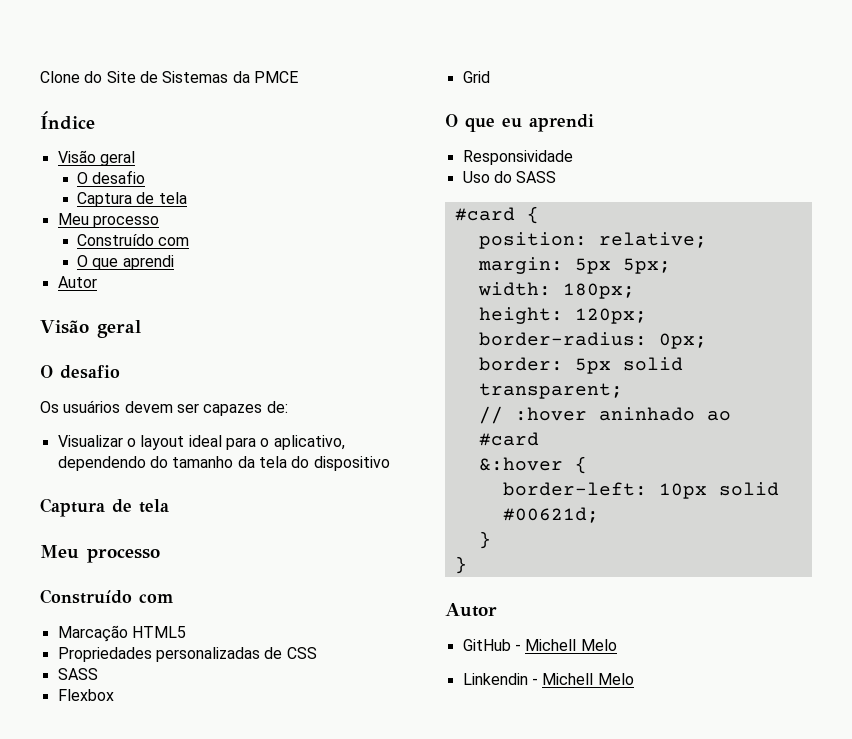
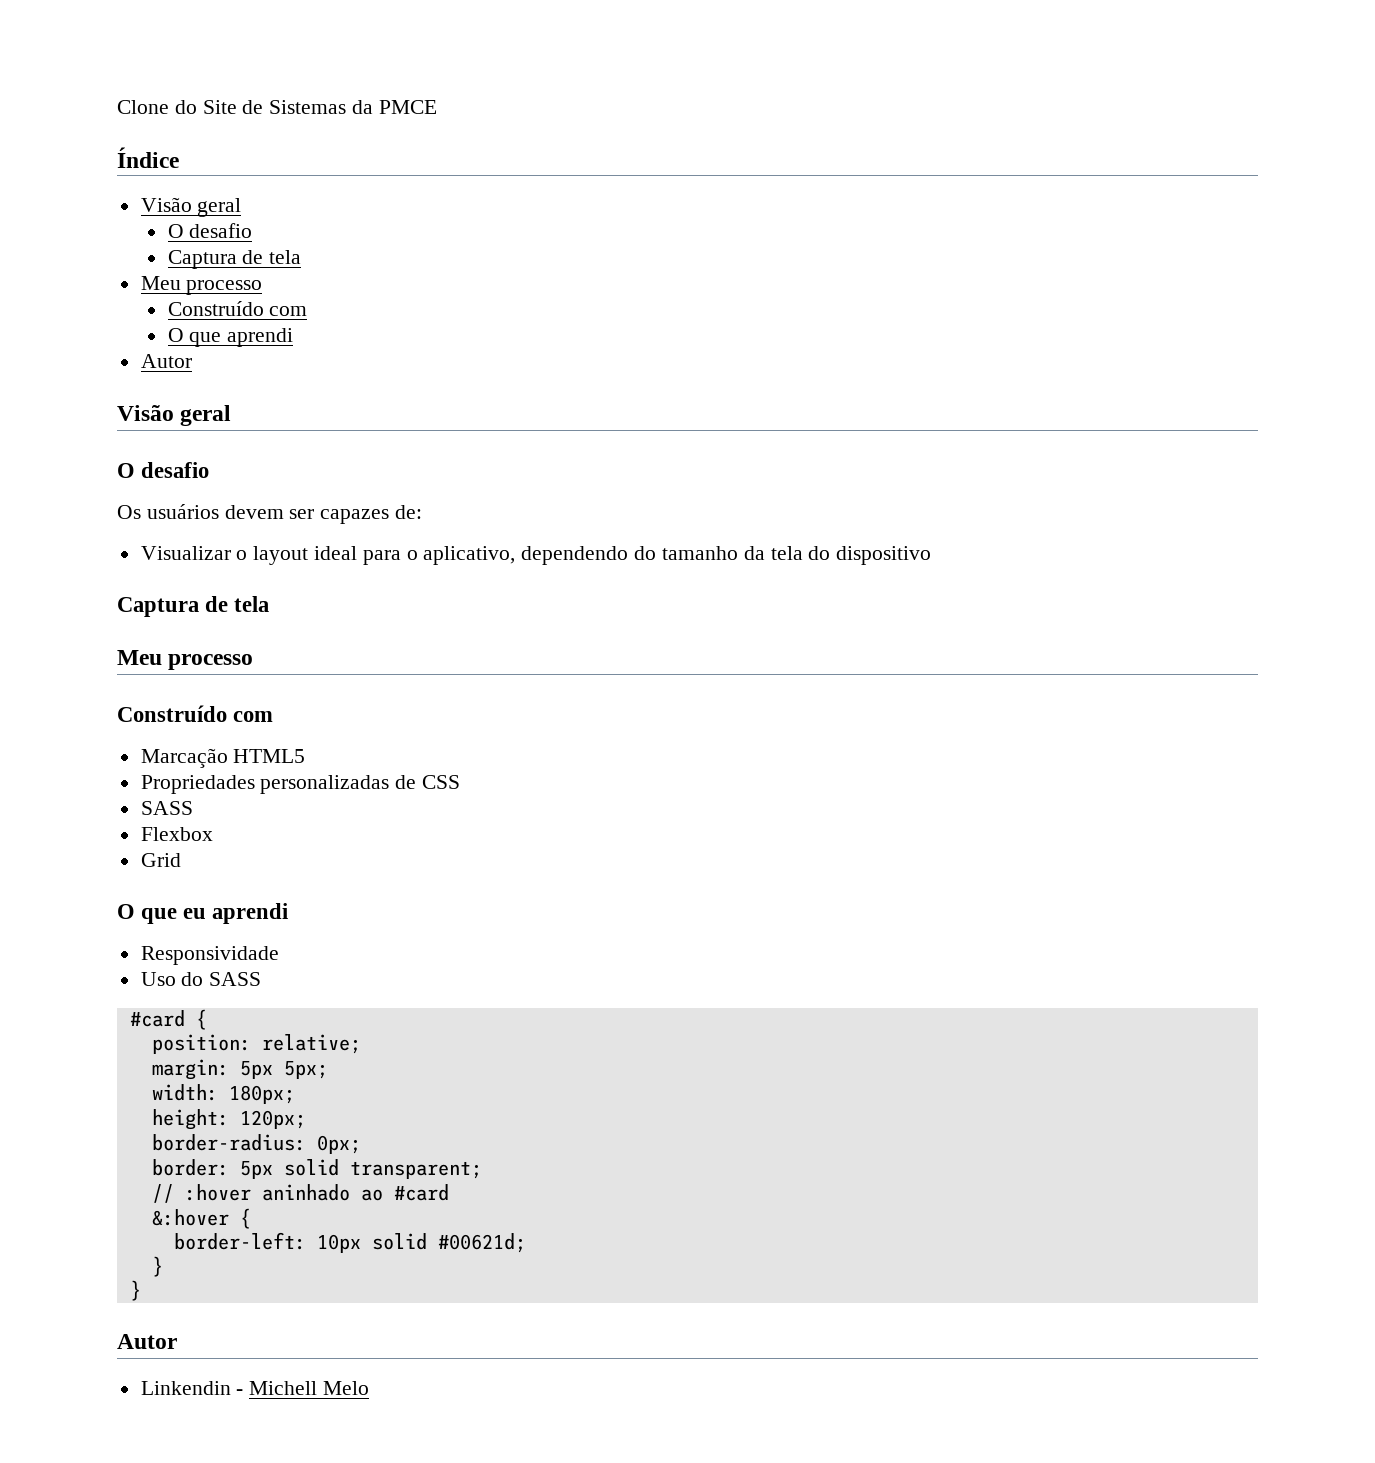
[462,639,617,651] // GitHub - Michell Melo -> (177, 1341) none

